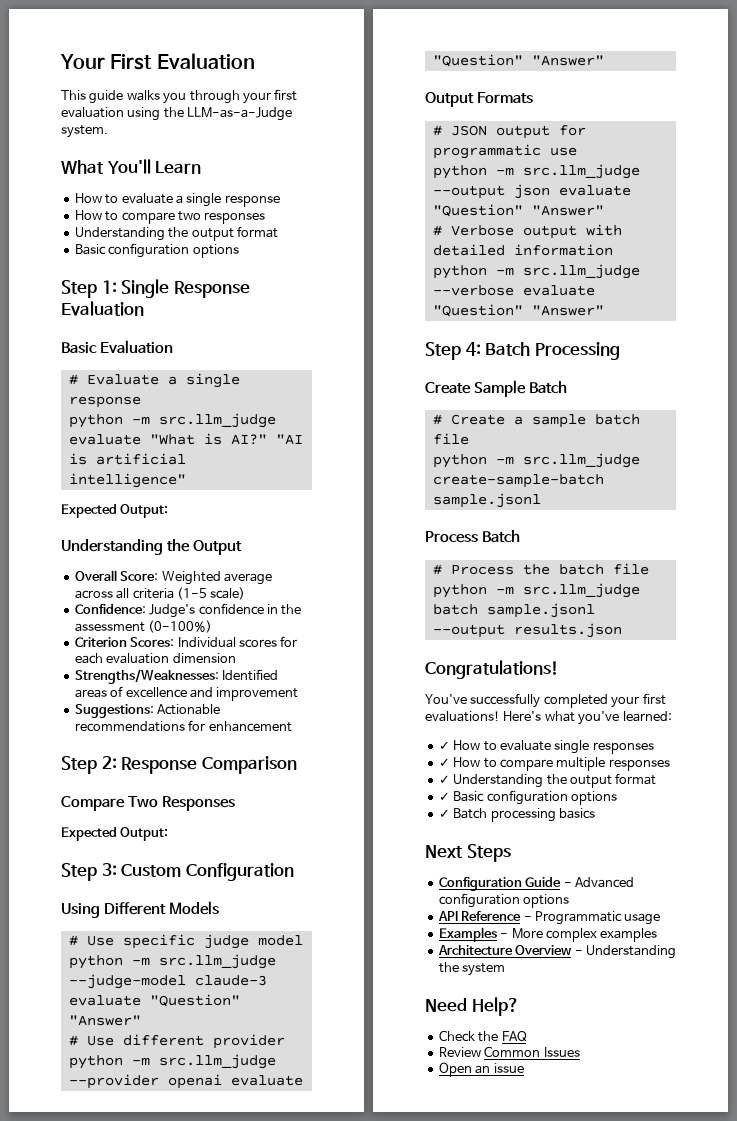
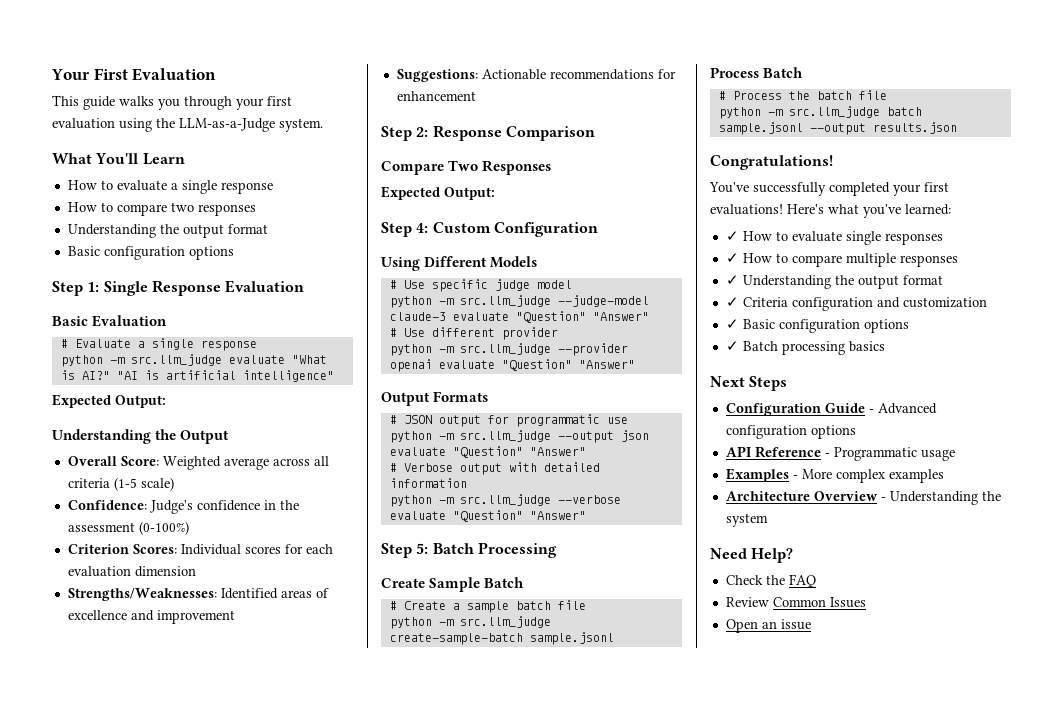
[101,863,117,876] 3: -> [416,223,429,233] 4:
[465,342,481,356] 4: -> [416,543,429,554] 5:
(657, 779) none -> [725,297,987,311] // ✓ Criteria configuration and customization

